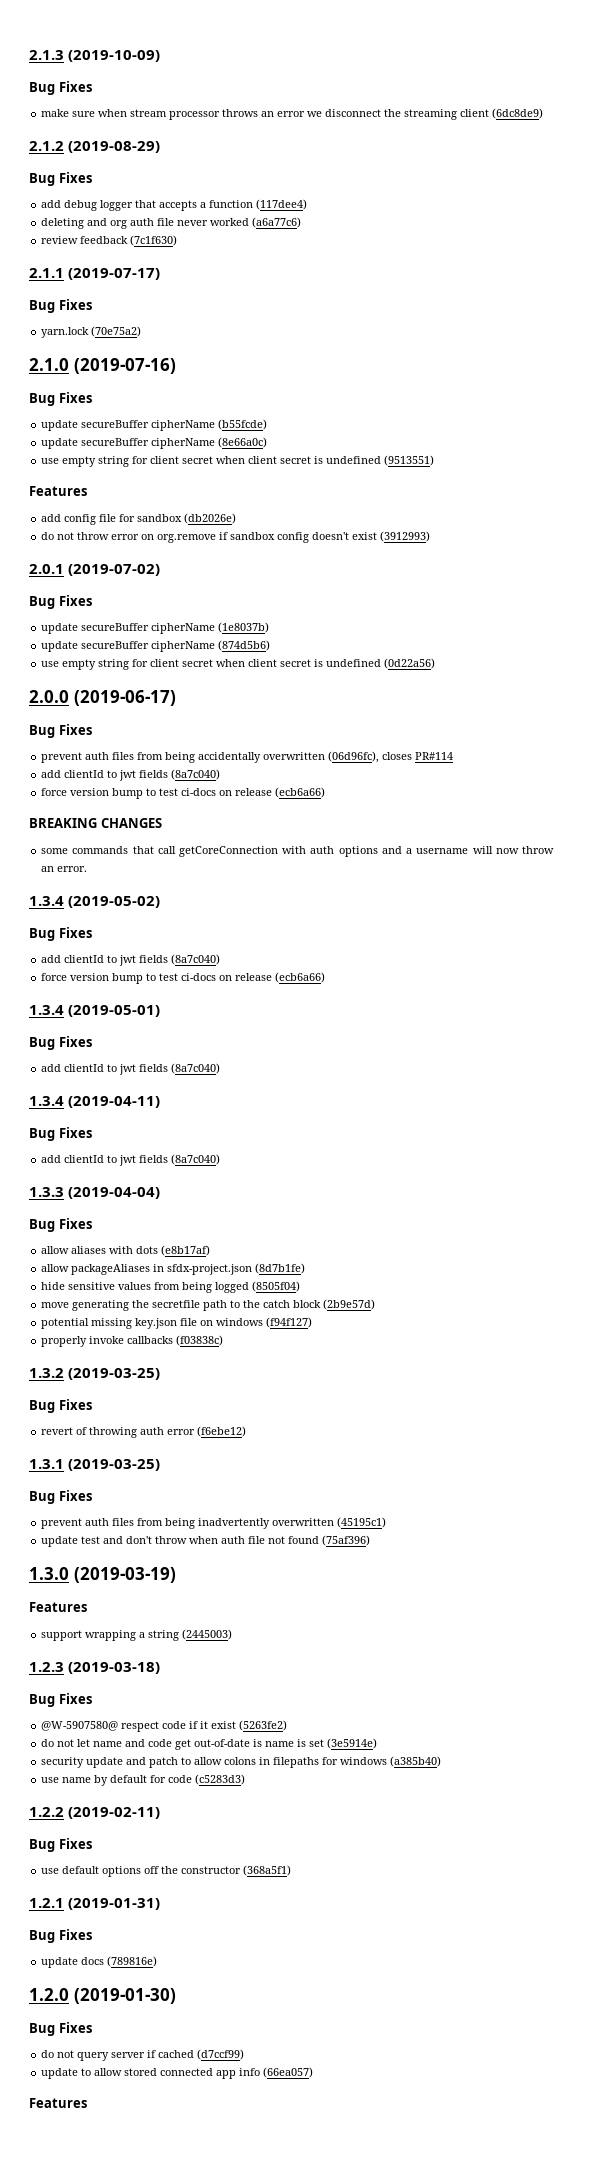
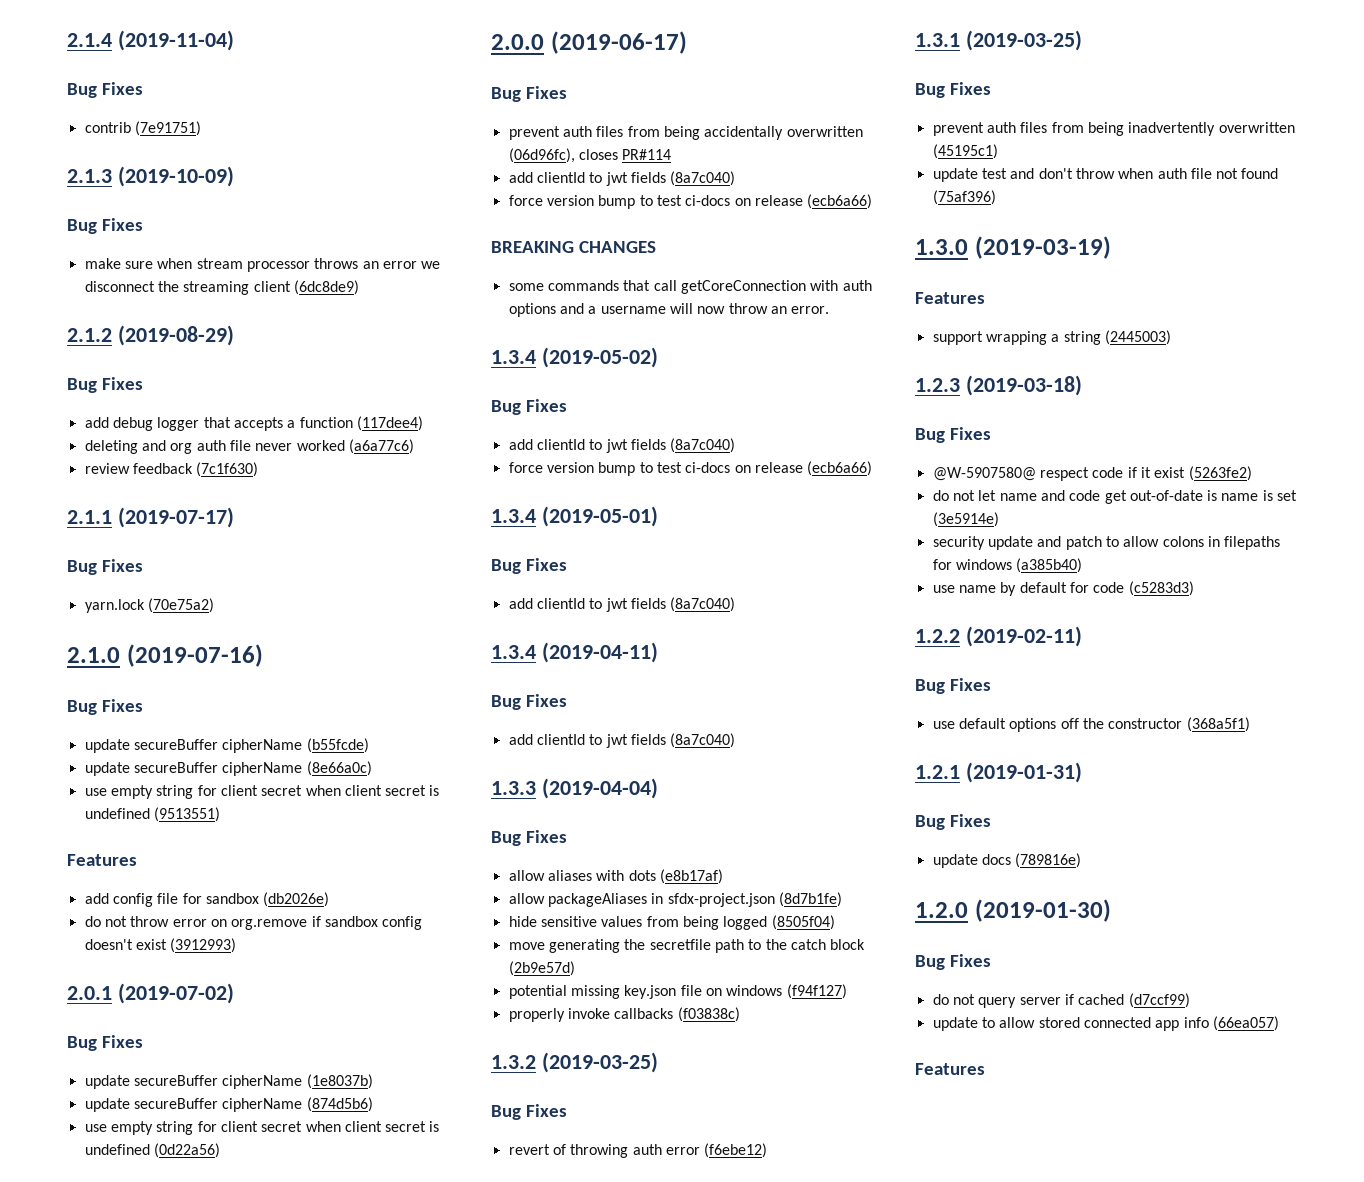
(29, 55) none -> [67,30,234,51] [67,82,143,98] [84,121,201,136] 2.1.4 (2019-11-04) // Bug Fixes // contrib (7e91751) //

